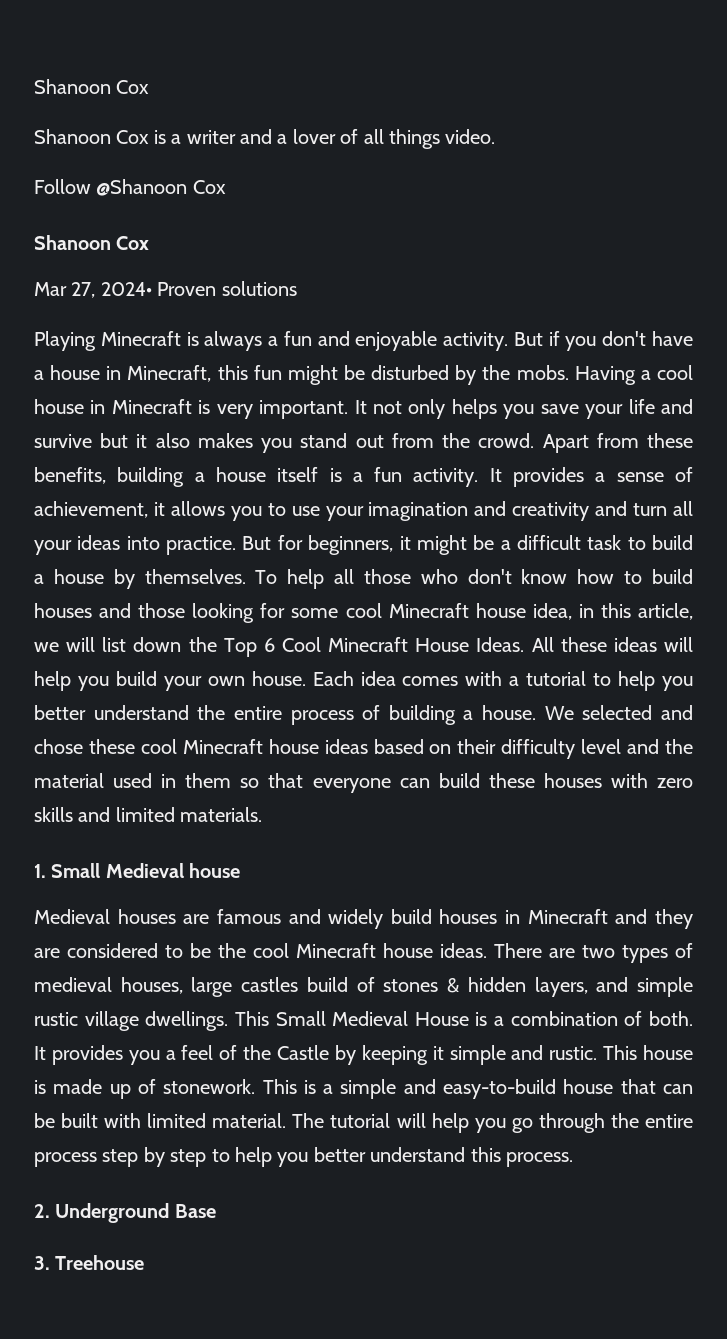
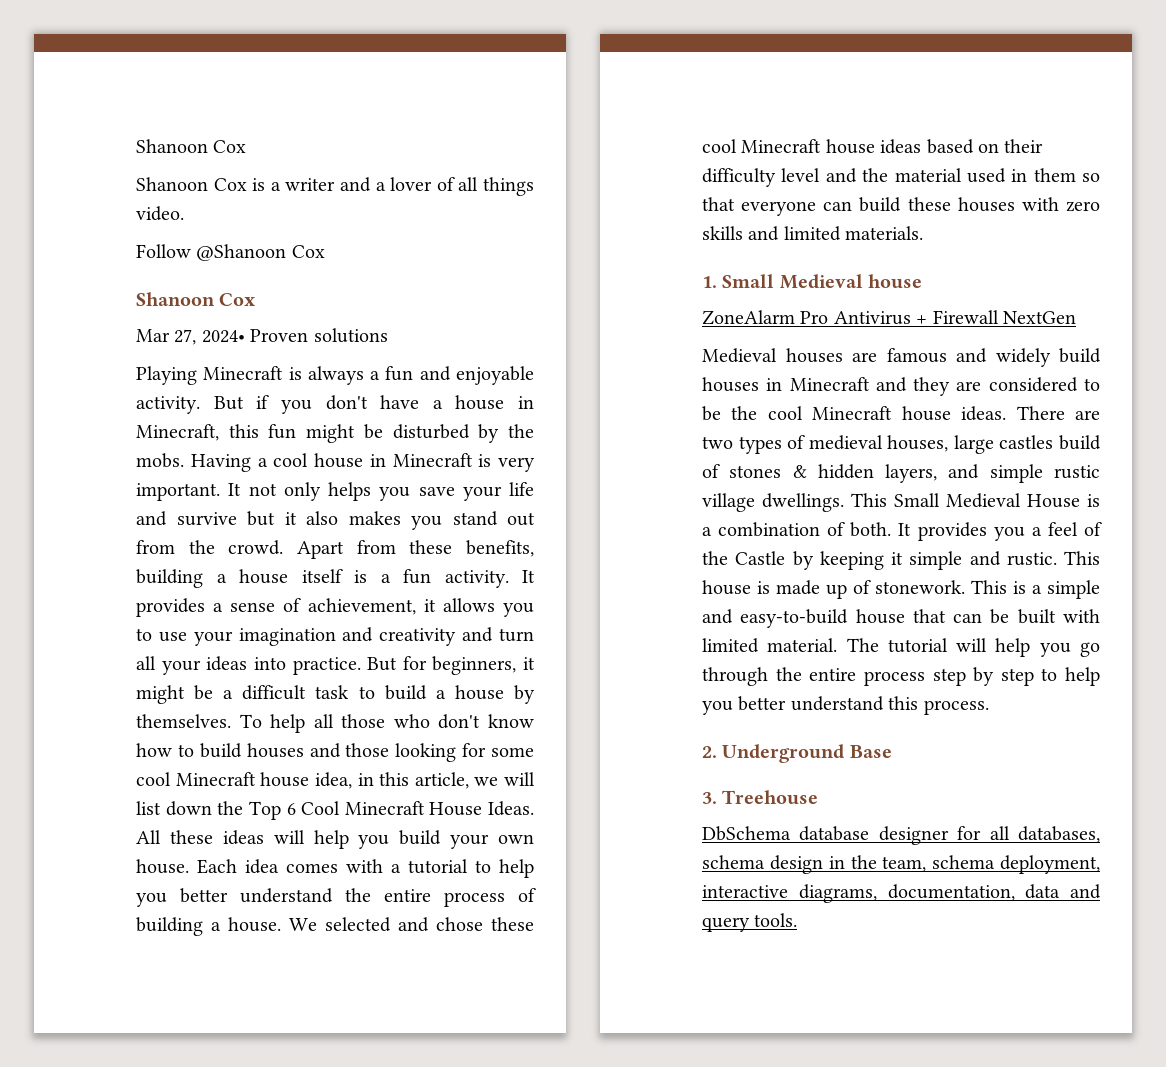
(241, 870) none -> [702,310,1076,325] // ZoneAlarm Pro Antivirus + Firewall NextGen
(145, 1262) none -> [702,826,1100,845] [702,855,1100,874] [702,884,1101,903] [702,913,798,932] // DbSchema database designer for all databases, schema design in the team, schema deployment, interactive diagrams, documentation, data and query tools.

